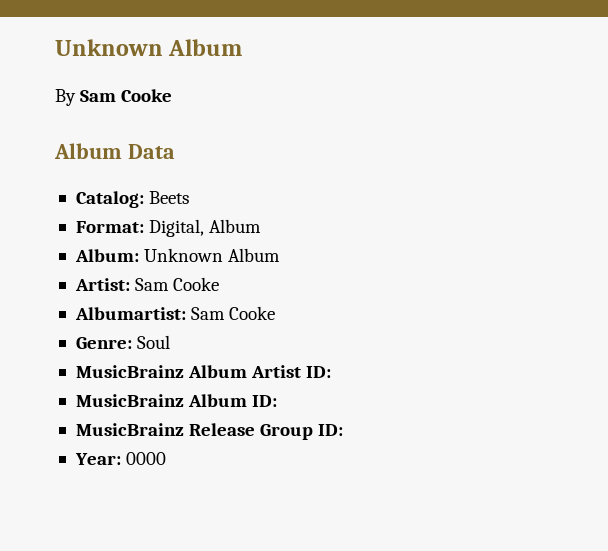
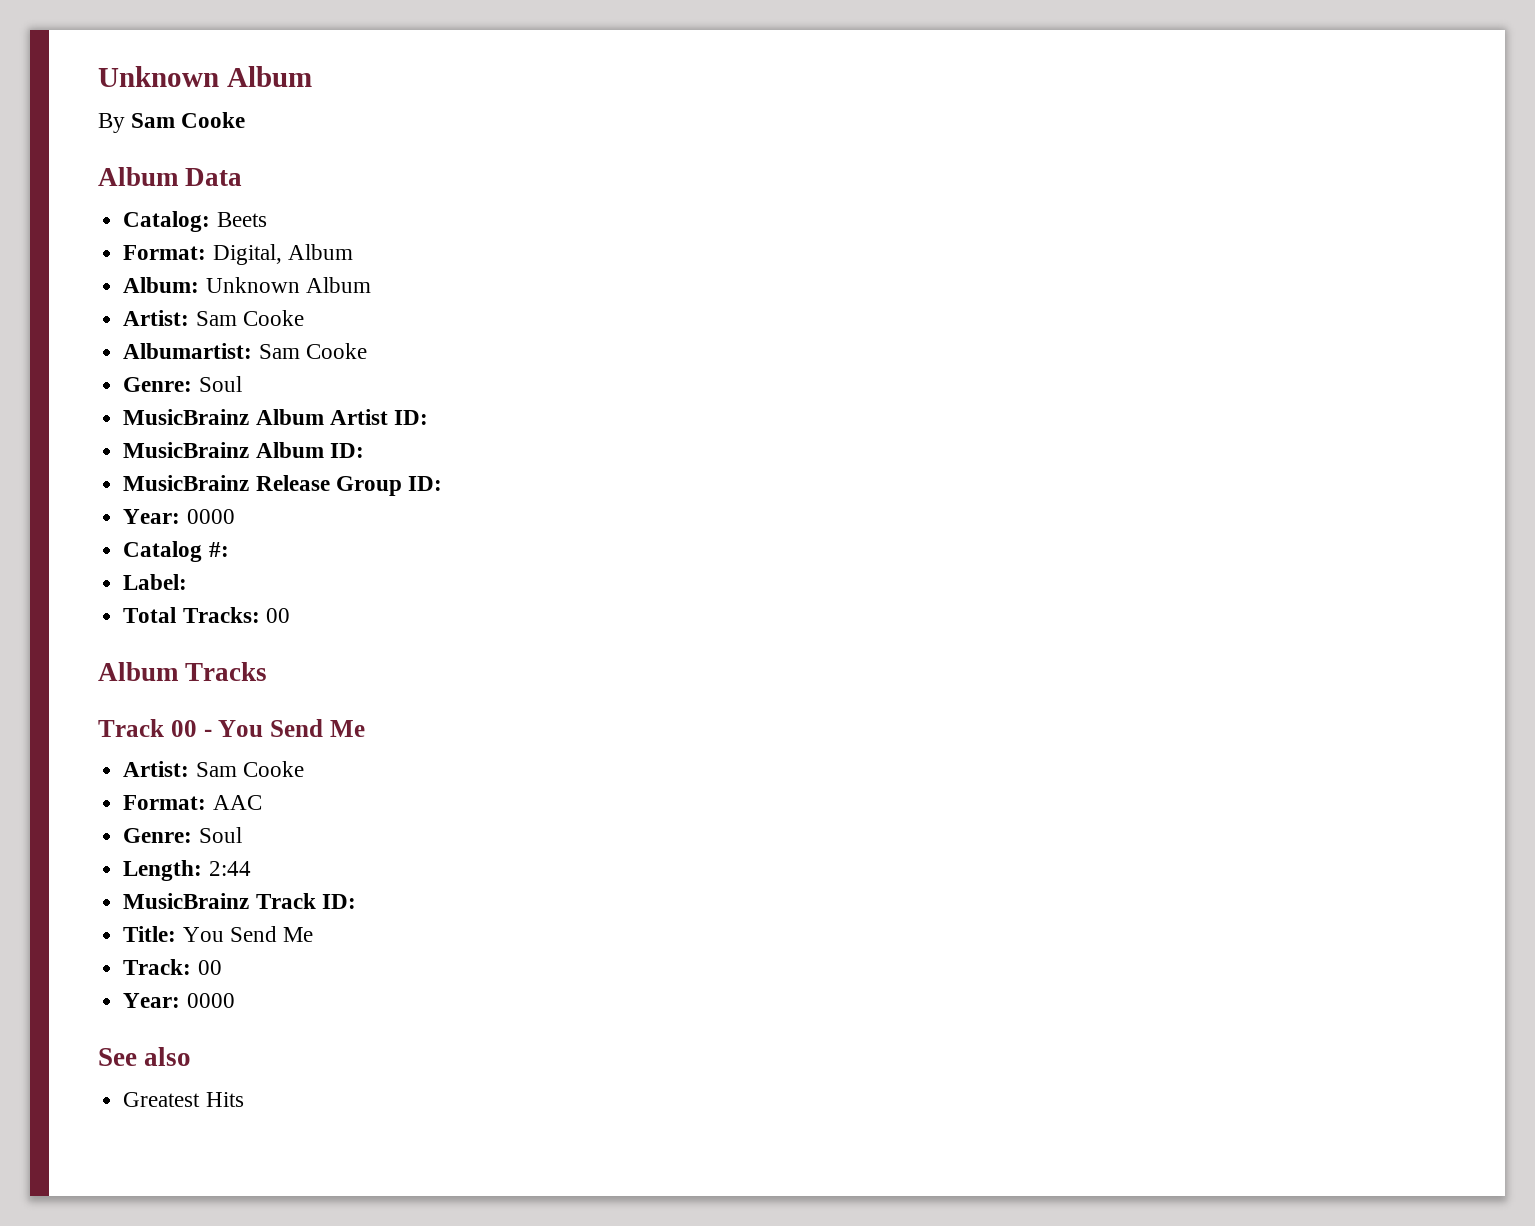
(167, 458) none -> [123,541,229,562] [123,574,188,590] [123,607,290,623] [98,662,268,681] [98,719,365,737] [123,761,304,777] [123,795,262,810] [123,827,242,843] [123,860,251,881] [123,893,356,909] [123,926,313,942] [123,959,222,975] [123,993,235,1008] [98,1047,192,1066] [123,1092,244,1107] // Catalog #: // Label: // Total Tracks: 00 // Album Tracks // Track 00 - You Send Me // Artist: Sam Cooke // Format: AAC // Genre: Soul // Length: 2:44 // MusicBrainz Track ID: // Title: You Send Me // Track: 00 // Year: 0000 // See also // Greatest Hits

